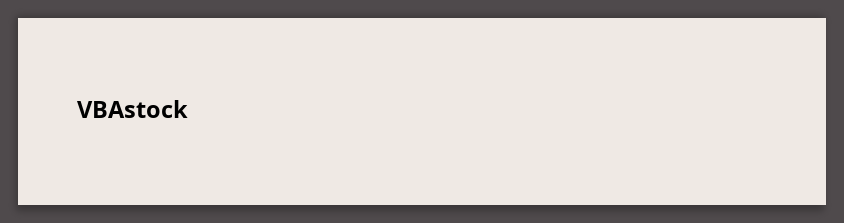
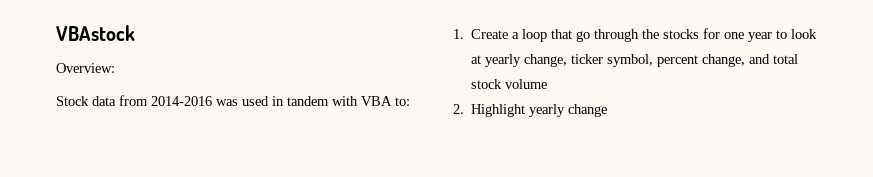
(188, 109) none -> [56,63,115,73] [56,95,410,106] [453,28,818,42] [471,54,799,67] [471,79,548,89] [453,104,608,117] // Overview: // Stock data from 2014-2016 was used in tandem with VBA to: // 1. Create a loop that go through the stocks for one year to look at yearly change, ticker symbol, percent change, and total stock volume // 2. Highlight yearly change

